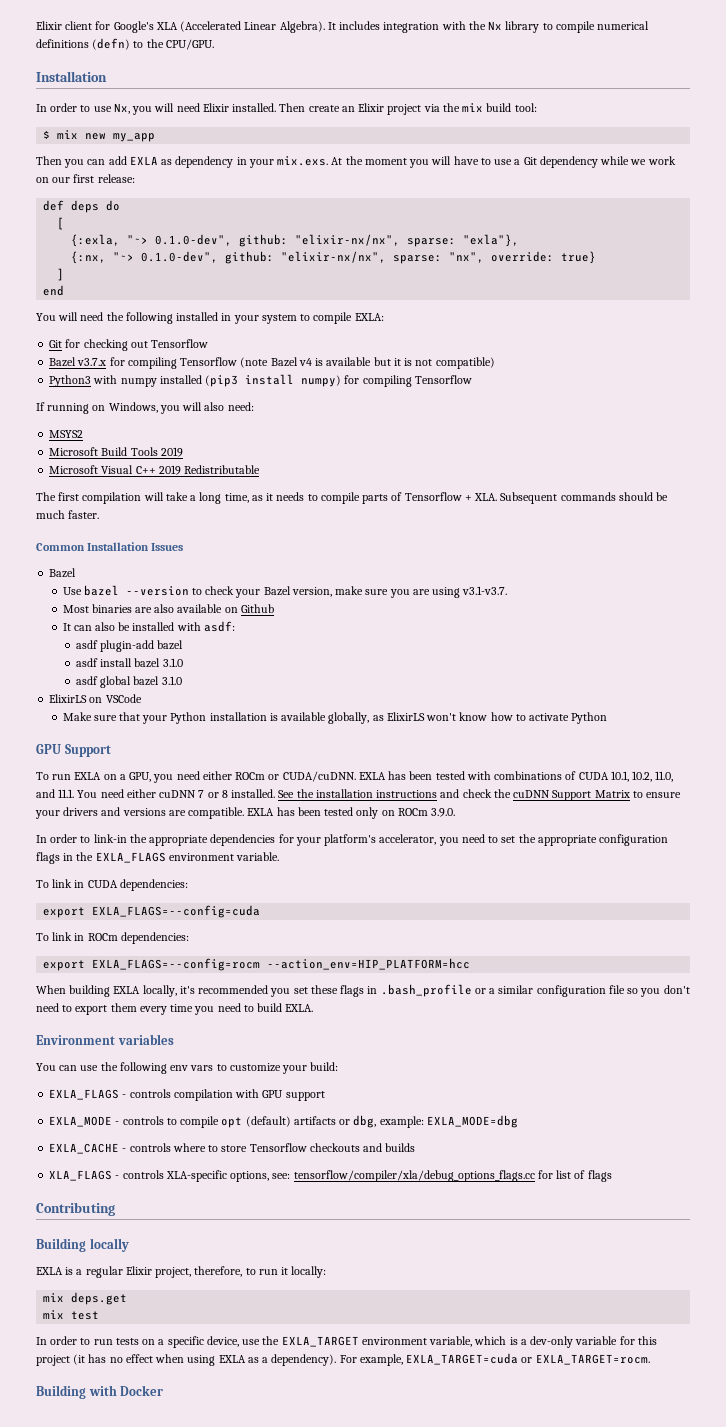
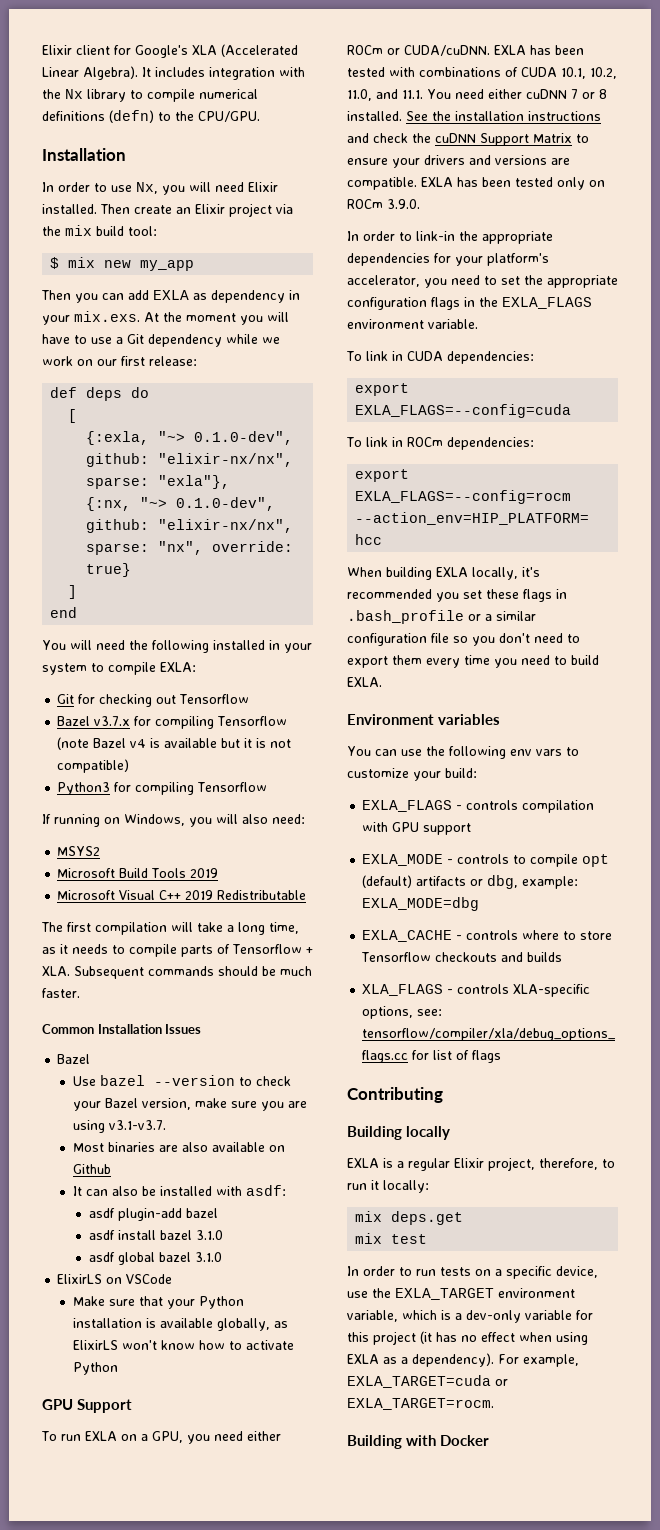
[93,374,342,387] with numpy installed (pip3 install numpy) -> (111, 788) none

